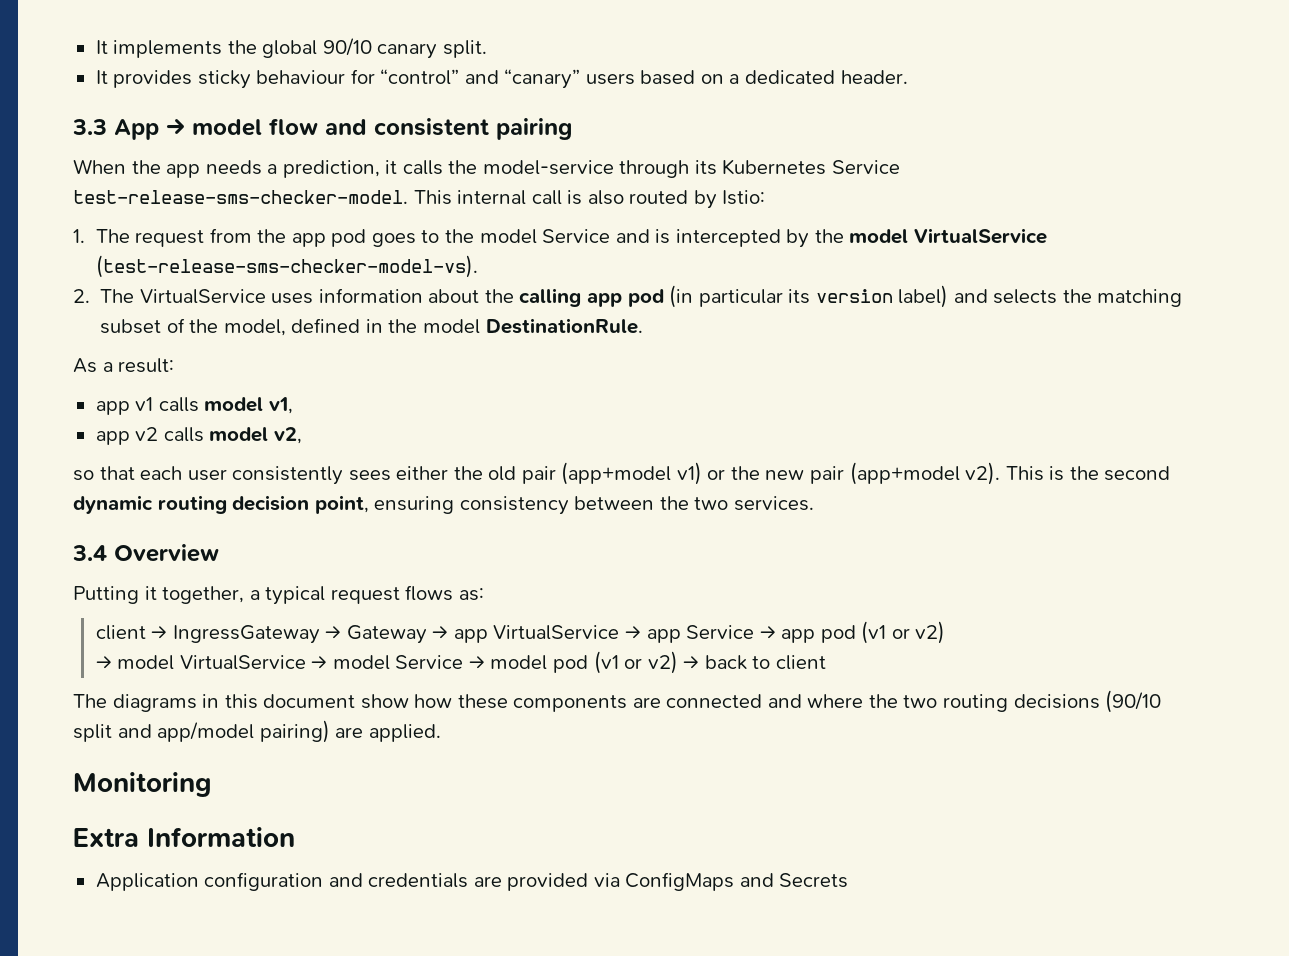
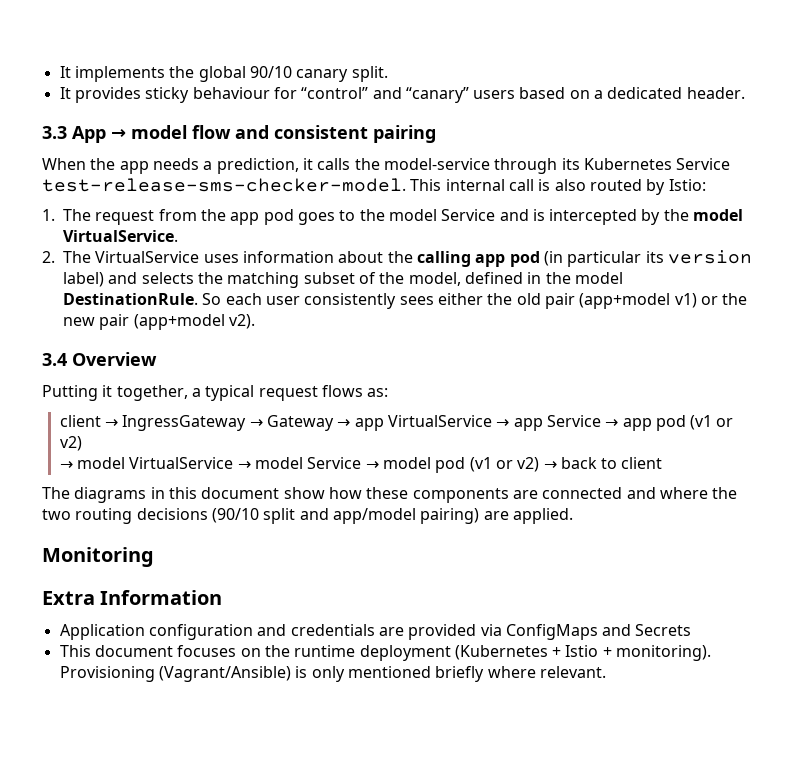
[913,228,1047,244] [95,255,478,278] VirtualService (test-release-sms-checker-model-vs). -> [63,230,178,242] VirtualService.
[73,358,175,373] [95,397,293,415] [95,427,302,445] [73,466,135,481] // As a result: // app v1 calls model v1, // app v2 calls model v2, // so that -> [202,293,222,305] So
[1005,466,1171,481] [73,495,814,515] This is the second dynamic routing decision point, ensuring consistency between the two services. -> (255, 321) none
(849, 880) none -> [59,645,712,661] [59,666,606,682] // This document focuses on the runtime deployment (Kubernetes + Istio + monitoring). Provisioning (Vagrant/Ansible) is only mentioned briefly where relevant.

